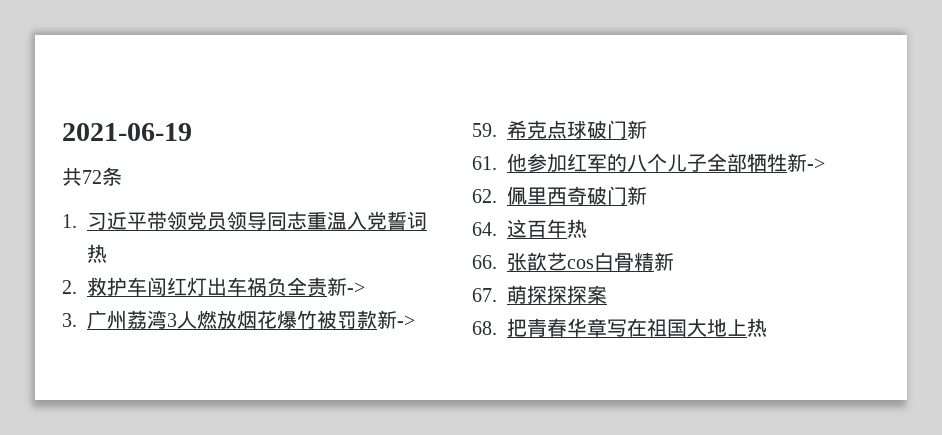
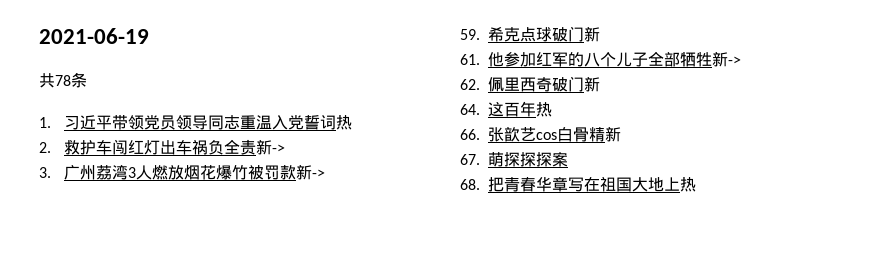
[82,170,102,184] 72 -> [55,75,71,86] 78

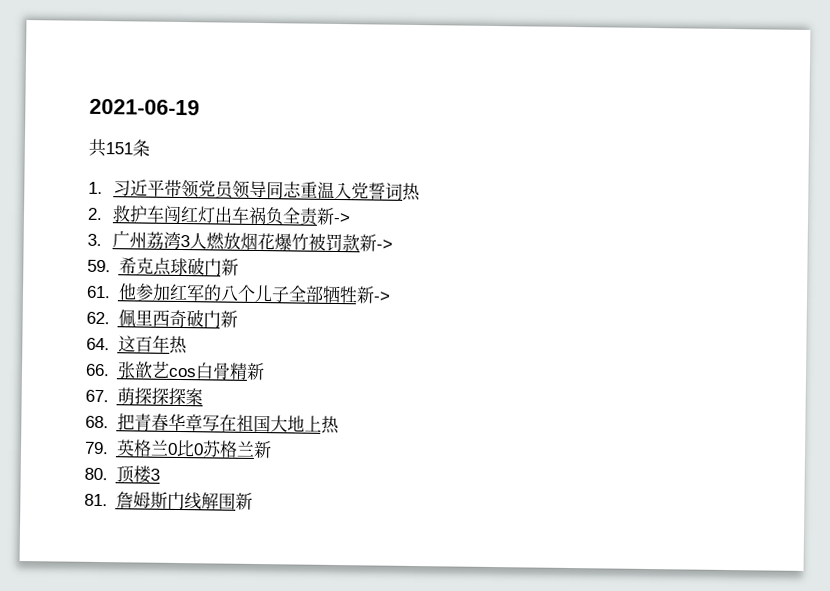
[55,75,71,86] 78 -> [105,142,133,155] 151
(696, 184) none -> [84,439,272,459] [84,465,160,484] [84,490,253,511] // 79.英格兰0比0苏格兰新 // 80.顶楼3 // 81.詹姆斯门线解围新

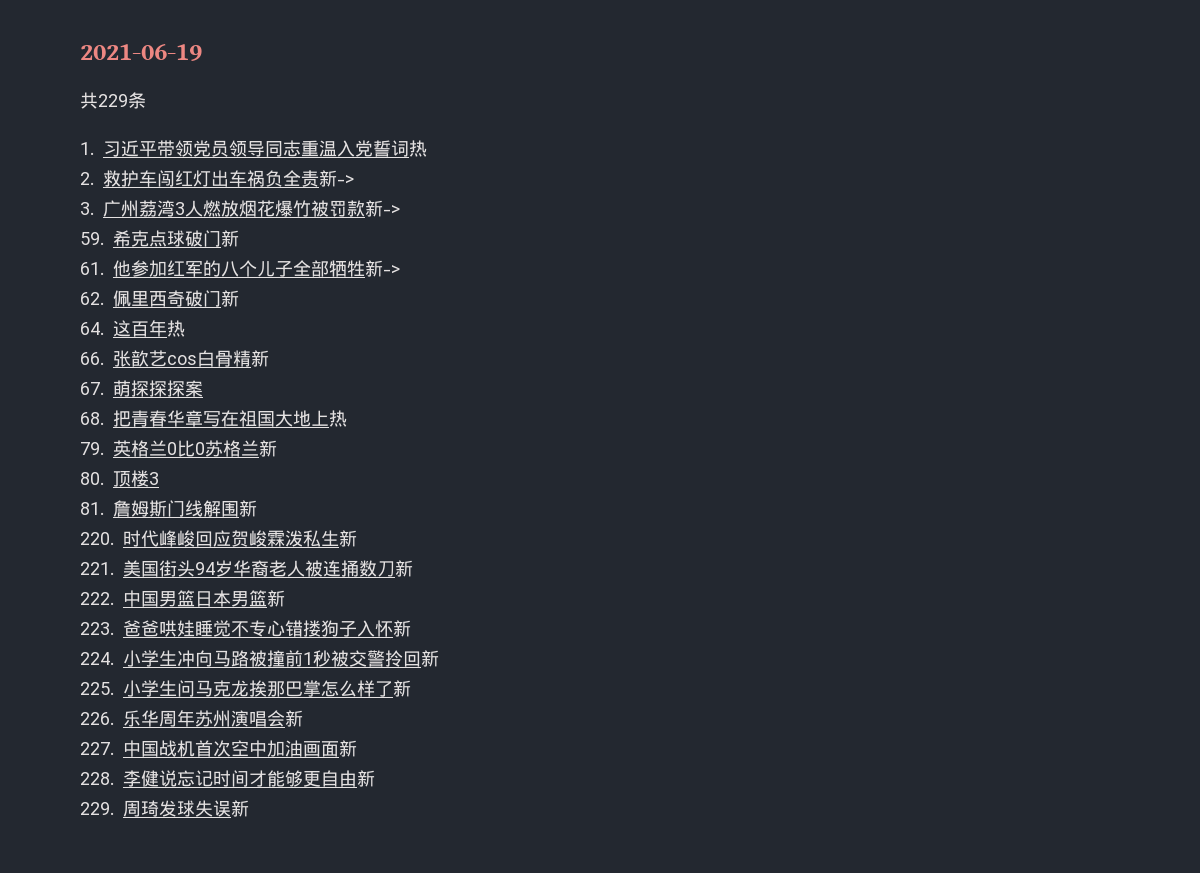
[105,142,133,155] 151 -> [98,94,128,107] 229
(253, 501) none -> [80,530,357,547] [80,560,413,577] [80,590,285,607] [80,620,411,637] [80,650,439,667] [80,680,411,697] [80,710,303,727] [80,740,357,757] [80,770,375,787] [80,800,249,817] // 220.时代峰峻回应贺峻霖泼私生新 // 221.美国街头94岁华裔老人被连捅数刀新 // 222.中国男篮日本男篮新 // 223.爸爸哄娃睡觉不专心错搂狗子入怀新 // 224.小学生冲向马路被撞前1秒被交警拎回新 // 225.小学生问马克龙挨那巴掌怎么样了新 // 226.乐华周年苏州演唱会新 // 227.中国战机首次空中加油画面新 // 228.李健说忘记时间才能够更自由新 // 229.周琦发球失误新

